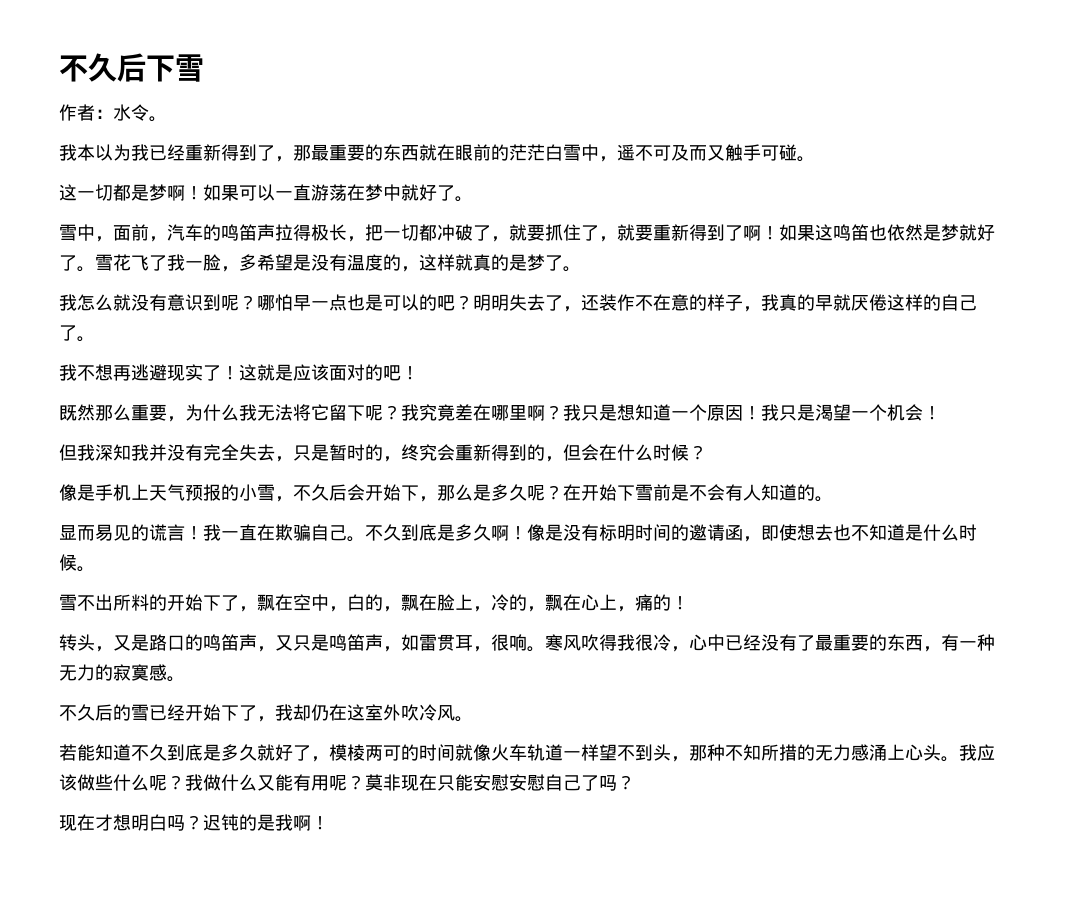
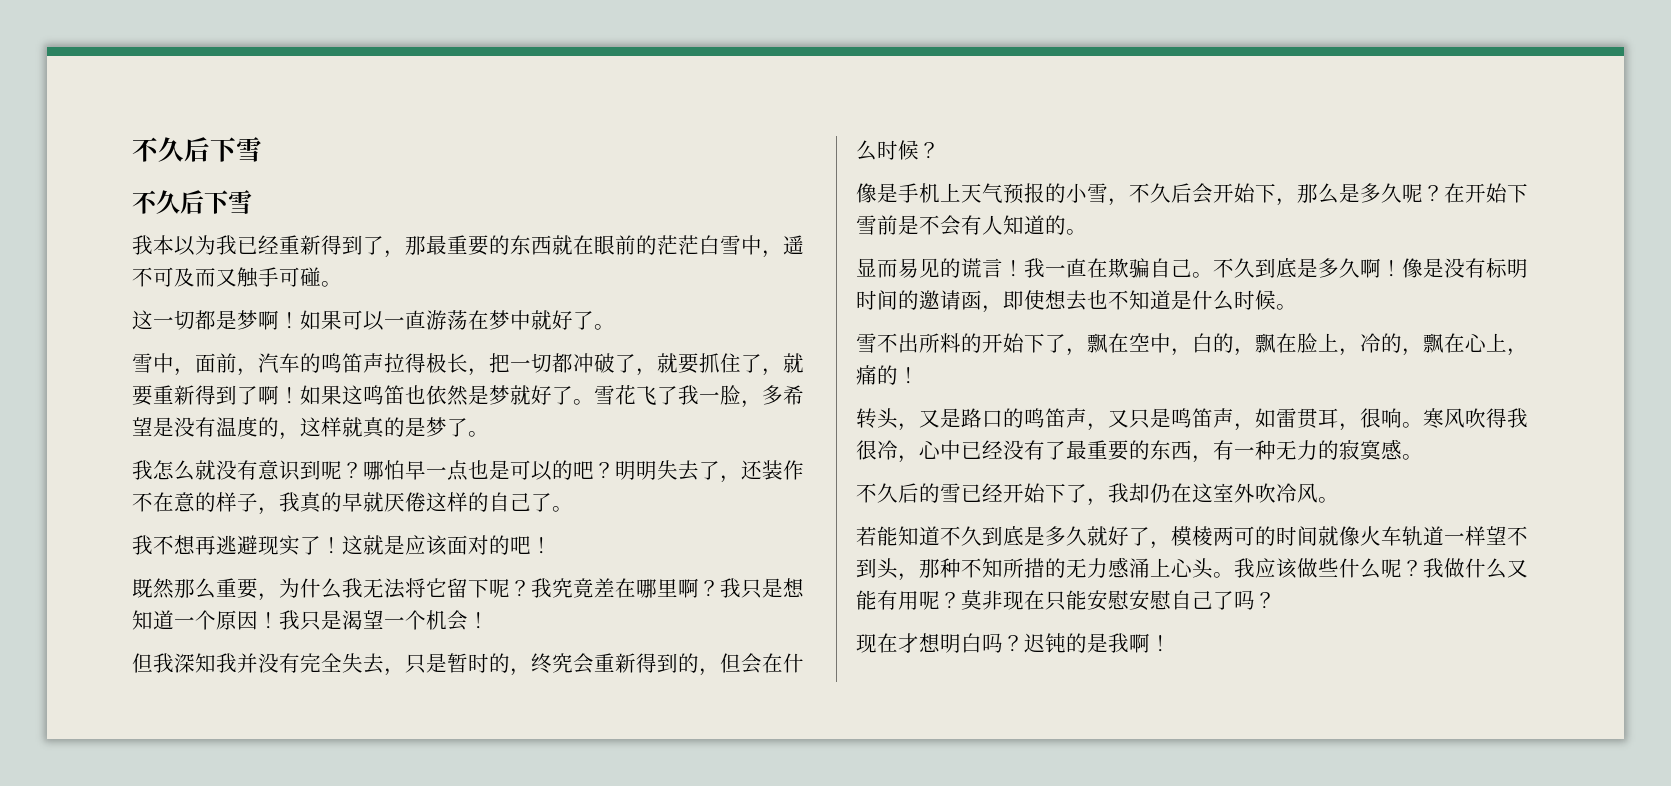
[59,53,204,82] [59,104,167,122] 不久后下雪 // 作者：水令。 -> [132,137,262,162] [132,190,252,214] 不久后下雪 // 不久后下雪

